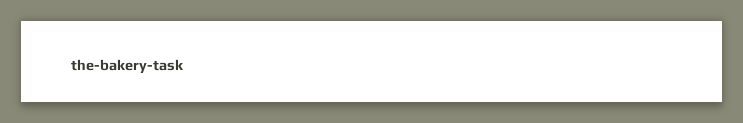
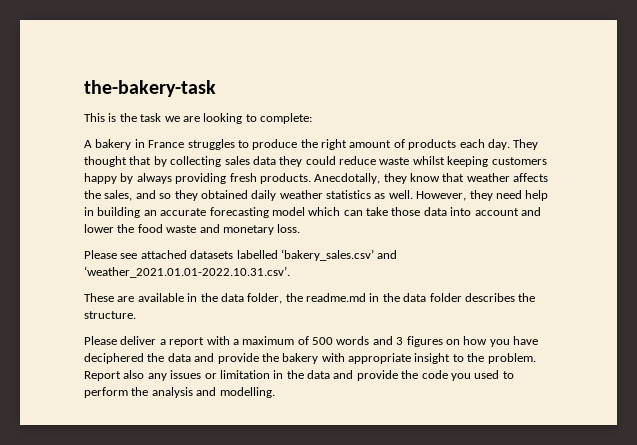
(184, 66) none -> [84,113,312,124] [84,139,539,150] [84,156,547,167] [84,173,549,184] [84,190,549,201] [84,207,541,218] [84,224,301,235] [84,249,398,261] [84,266,290,278] [84,293,536,304] [84,311,136,319] [84,336,538,347] [84,353,536,364] [84,370,514,381] [84,387,275,398] // This is the task we are looking to complete: // A bakery in France struggles to produce the right amount of products each day. They thought that by collecting sales data they could reduce waste whilst keeping customers happy by always providing fresh products. Anecdotally, they know that weather affects the sales, and so they obtained daily weather statistics as well. However, they need help in building an accurate forecasting model which can take those data into account and lower the food waste and monetary loss. // Please see attached datasets labelled ‘bakery_sales.csv’ and ‘weather_2021.01.01-2022.10.31.csv’. // These are available in the data folder, the readme.md in the data folder describes the structure. // Please deliver a report with a maximum of 500 words and 3 figures on how you have deciphered the data and provide the bakery with appropriate insight to the problem. Report also any issues or limitation in the data and provide the code you used to perform the analysis and modelling.

